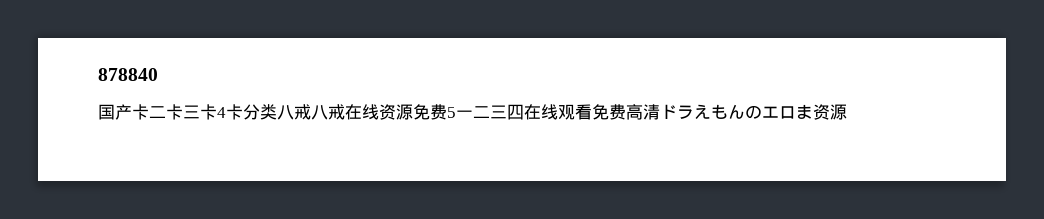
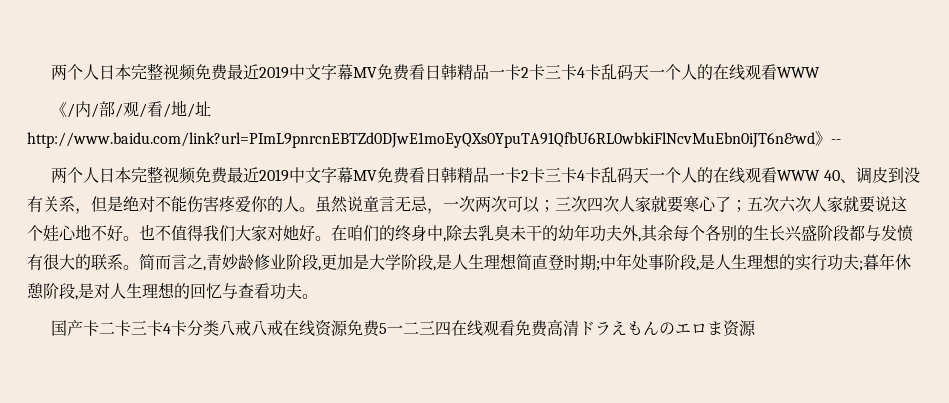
[98,68,158,81] 878840 -> [51,63,821,81] [51,100,212,118] [27,131,841,148] [51,166,920,184] [27,195,907,214] [27,224,913,242] [27,253,911,271] [27,282,318,300] 两个人日本完整视频免费最近2019中文字幕MV免费看日韩精品一卡2卡三卡4卡乱码天一个人的在线观看WWW // 《/内/部/观/看/地/址http://www.baidu.com/link?url=PImL9pnrcnEBTZd0DJwE1moEyQXs0YpuTA91QfbU6RL0wbkiFlNcvMuEbn0iJT6n&wd》-- // 两个人日本完整视频免费最近2019中文字幕MV免费看日韩精品一卡2卡三卡4卡乱码天一个人的在线观看WWW 40、调皮到没有关系，但是绝对不能伤害疼爱你的人。虽然说童言无忌，一次两次可以；三次四次人家就要寒心了；五次六次人家就要说这个娃心地不好。也不值得我们大家对她好。在咱们的终身中,除去乳臭未干的幼年功夫外,其余每个各别的生长兴盛阶段都与发愤有很大的联系。简而言之,青妙龄修业阶段,更加是大学阶段,是人生理想简直登时期;中年处事阶段,是人生理想的实行功夫;暮年休憩阶段,是对人生理想的回忆与查看功夫。

